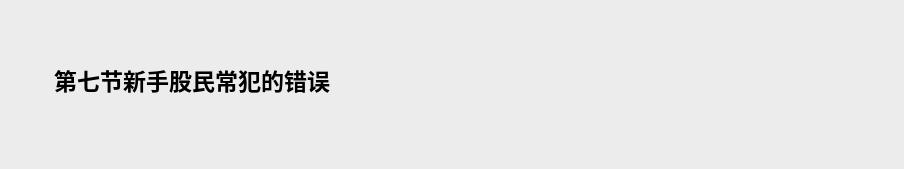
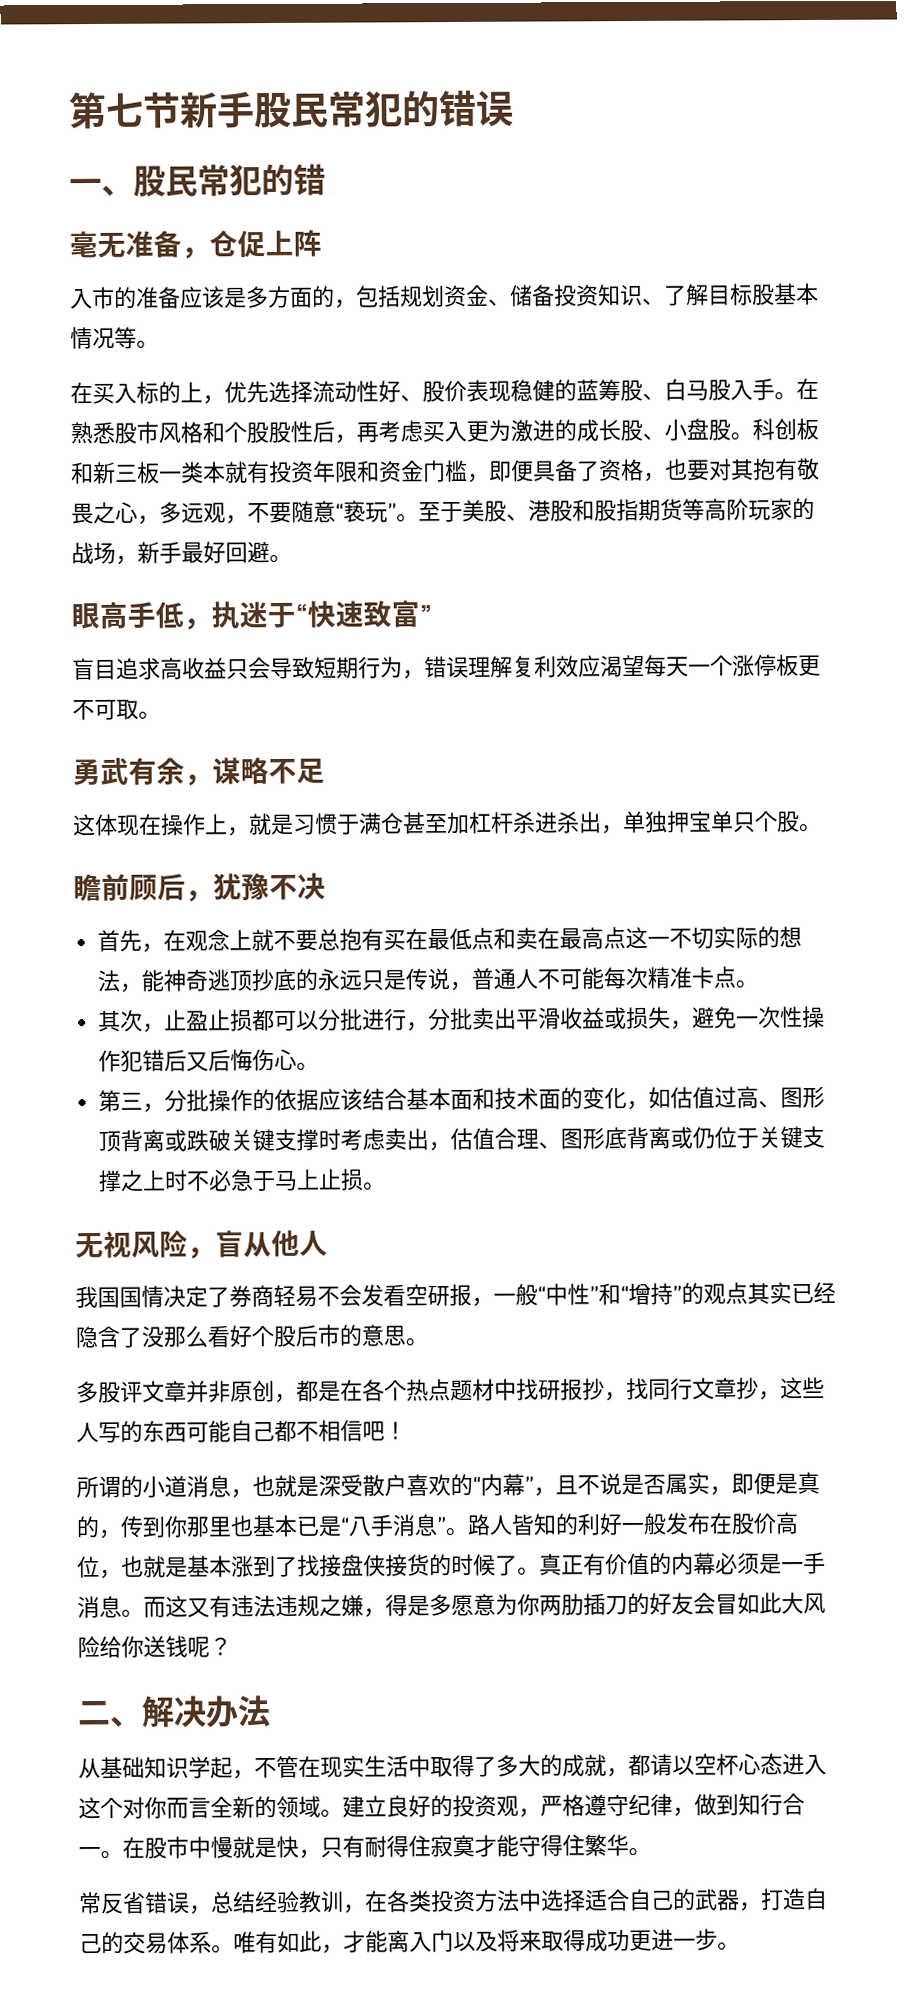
(330, 81) none -> [69,163,326,197] [69,229,322,259] [70,282,819,310] [70,326,159,350] [70,377,819,405] [70,417,819,445] [71,457,820,485] [71,497,815,525] [71,541,292,565] [71,600,432,630] [72,654,821,681] [72,699,161,721] [72,757,325,786] [72,810,822,837] [73,872,326,902] [97,926,803,953] [97,966,759,993] [98,1005,826,1033] [98,1048,320,1072] [98,1085,826,1113] [98,1125,826,1152] [98,1168,387,1192] [75,1229,328,1259] [75,1281,836,1309] [75,1324,428,1349] [76,1376,825,1404] [76,1419,407,1443] [76,1471,820,1499] [76,1512,798,1539] [77,1551,826,1579] [77,1592,826,1619] [77,1635,232,1659] [77,1695,271,1728] [78,1753,827,1780] [78,1793,805,1820] [78,1834,651,1859] [78,1887,828,1915] [79,1928,740,1954] // 一、股民常犯的错 // 毫无准备，仓促上阵 // 入市的准备应该是多方面的，包括规划资金、储备投资知识、了解目标股基本情况等。 // 在买入标的上，优先选择流动性好、股价表现稳健的蓝筹股、白马股入手。在熟悉股市风格和个股股性后，再考虑买入更为激进的成长股、小盘股。科创板和新三板一类本就有投资年限和资金门槛，即便具备了资格，也要对其抱有敬畏之心，多远观，不要随意“亵玩”。至于美股、港股和股指期货等高阶玩家的战场，新手最好回避。 // 眼高手低，执迷于“快速致富” // 盲目追求高收益只会导致短期行为，错误理解复利效应渴望每天一个涨停板更不可取。 // 勇武有余，谋略不足 // 这体现在操作上，就是习惯于满仓甚至加杠杆杀进杀出，单独押宝单只个股。 // 瞻前顾后，犹豫不决 // 首先，在观念上就不要总抱有买在最低点和卖在最高点这一不切实际的想法，能神奇逃顶抄底的永远只是传说，普通人不可能每次精准卡点。 // 其次，止盈止损都可以分批进行，分批卖出平滑收益或损失，避免一次性操作犯错后又后悔伤心。 // 第三，分批操作的依据应该结合基本面和技术面的变化，如估值过高、图形顶背离或跌破关键支撑时考虑卖出，估值合理、图形底背离或仍位于关键支撑之上时不必急于马上止损。 // 无视风险，盲从他人 // 我国国情决定了券商轻易不会发看空研报，一般“中性”和“增持”的观点其实已经隐含了没那么看好个股后市的意思。 // 多股评文章并非原创，都是在各个热点题材中找研报抄，找同行文章抄，这些人写的东西可能自己都不相信吧！ // 所谓的小道消息，也就是深受散户喜欢的“内幕”，且不说是否属实，即便是真的，传到你那里也基本已是“八手消息”。路人皆知的利好一般发布在股价高位，也就是基本涨到了找接盘侠接货的时候了。真正有价值的内幕必须是一手消息。而这又有违法违规之嫌，得是多愿意为你两肋插刀的好友会冒如此大风险给你送钱呢？ // 二、解决办法 // 从基础知识学起，不管在现实生活中取得了多大的成就，都请以空杯心态进入这个对你而言全新的领域。建立良好的投资观，严格遵守纪律，做到知行合一。在股市中慢就是快，只有耐得住寂寞才能守得住繁华。 // 常反省错误，总结经验教训，在各类投资方法中选择适合自己的武器，打造自己的交易体系。唯有如此，才能离入门以及将来取得成功更进一步。

